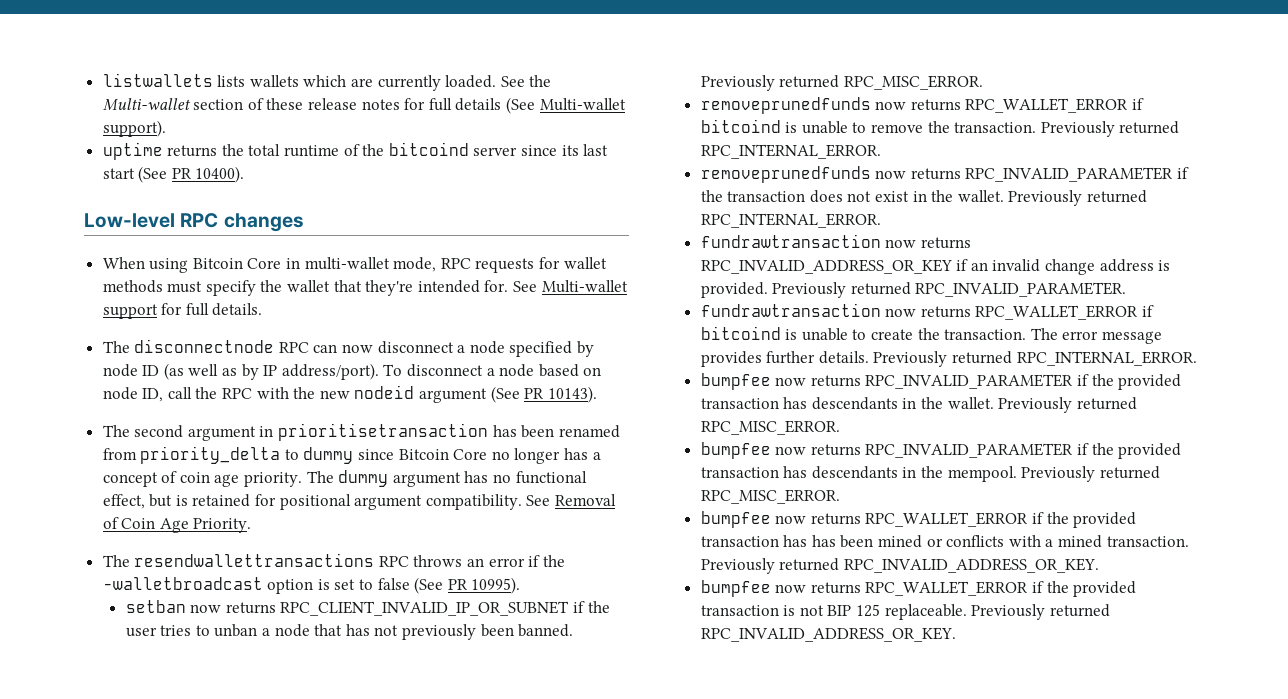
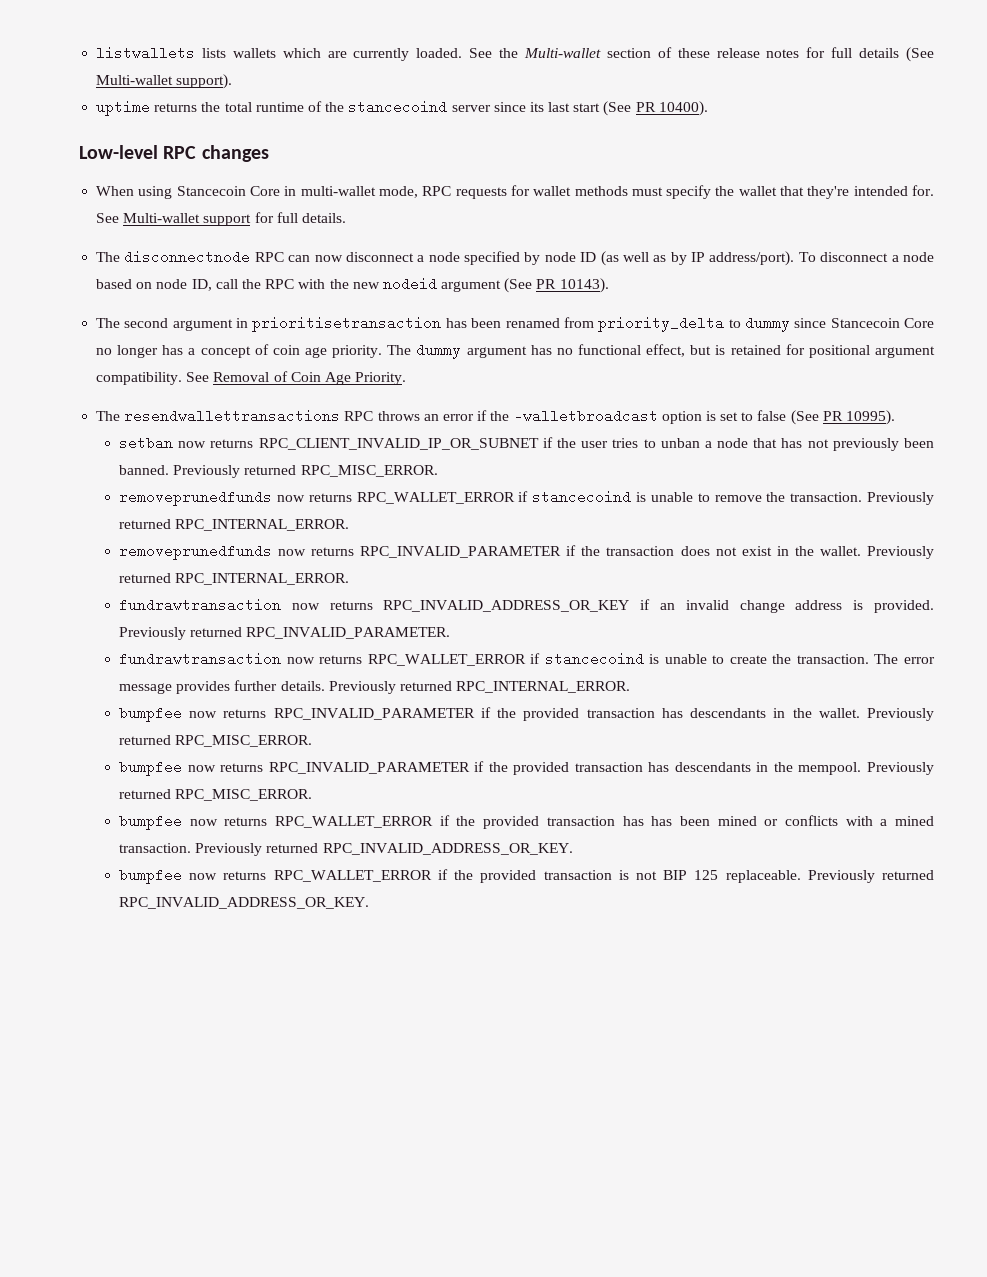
[388,142,469,156] bitcoind -> [348,100,448,114] stancecoind
[192,258,243,269] Bitcoin -> [176,186,246,196] Stancecoin
[398,449,449,460] Bitcoin -> [830,318,900,328] Stancecoin
[700,119,781,133] bitcoind -> [532,490,632,504] stancecoind
[700,326,781,340] bitcoind -> [544,652,644,666] stancecoind

